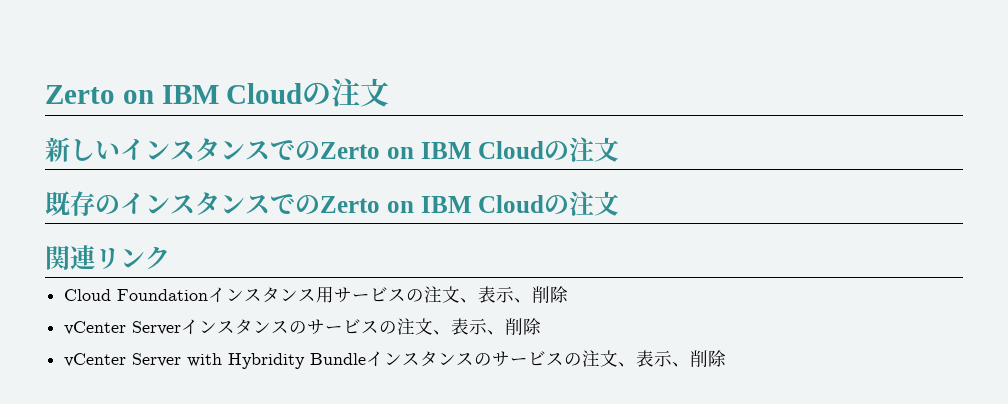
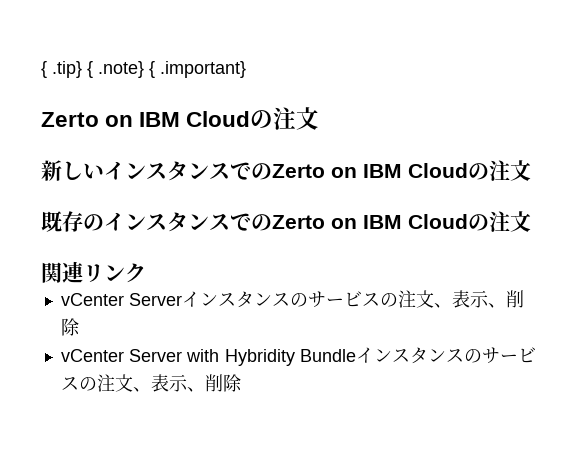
(45, 94) none -> [41,61,246,78] { .tip} { .note} { .important} //
[64,286,569,303] // Cloud Foundationインスタンス用サービスの注文、表示、削除 -> (146, 273) none

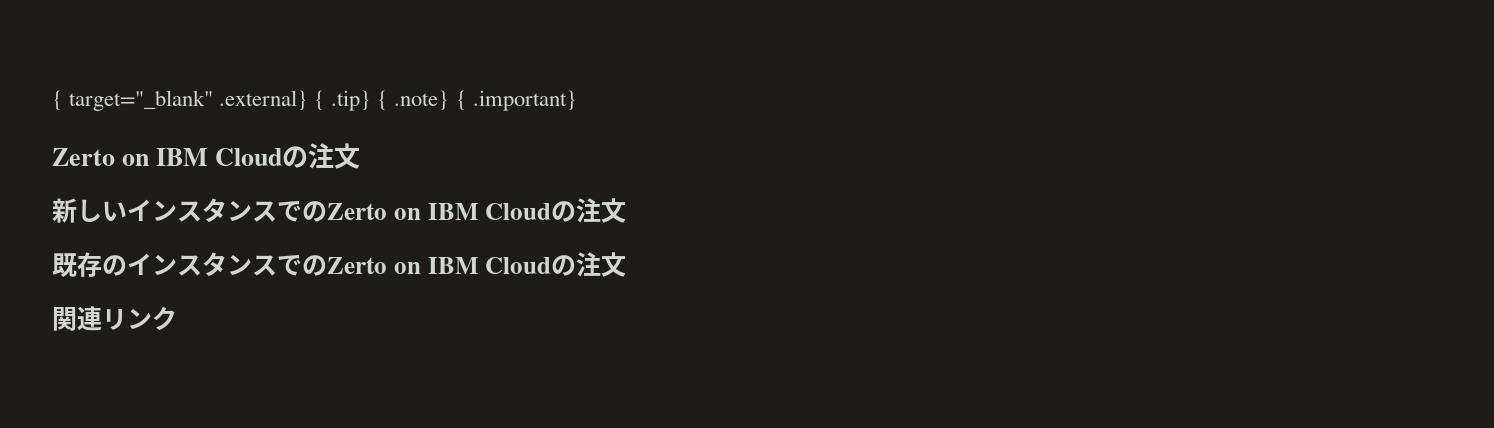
[41,61,47,78] { -> [52,90,326,111] { target="_blank" .external} {
[60,290,524,308] [60,318,80,336] [60,347,536,366] [60,374,242,392] // vCenter Serverインスタンスのサービスの注文、表示、削除 // vCenter Server with Hybridity Bundleインスタンスのサービスの注文、表示、削除 -> (177, 318) none

